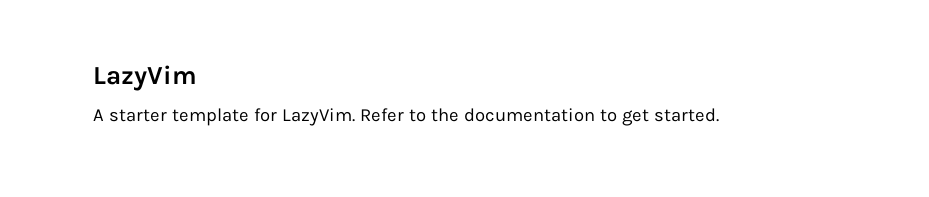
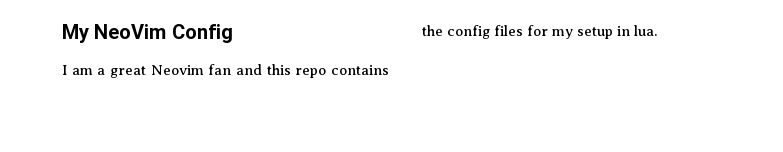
[93,65,197,91] [93,108,719,126] LazyVim // A starter template for LazyVim. Refer to the documentation to get started. -> [62,24,233,43] [62,64,389,78] [422,25,657,39] My NeoVim Config // I am a great Neovim fan and this repo contains the config files for my setup in lua.

